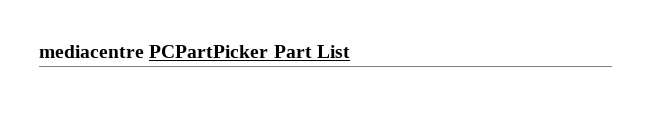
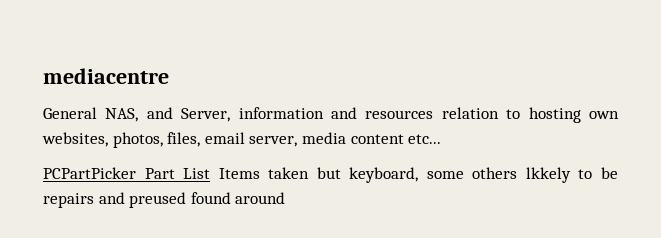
[149,45,350,58] PCPartPicker Part List -> [43,107,619,123] [42,132,442,148] [43,167,618,183] [43,192,286,208] // General NAS, and Server, information and resources relation to hosting own websites, photos, files, email server, media content etc... // PCPartPicker Part List Items taken but keyboard, some others lkkely to be repairs and preused found around

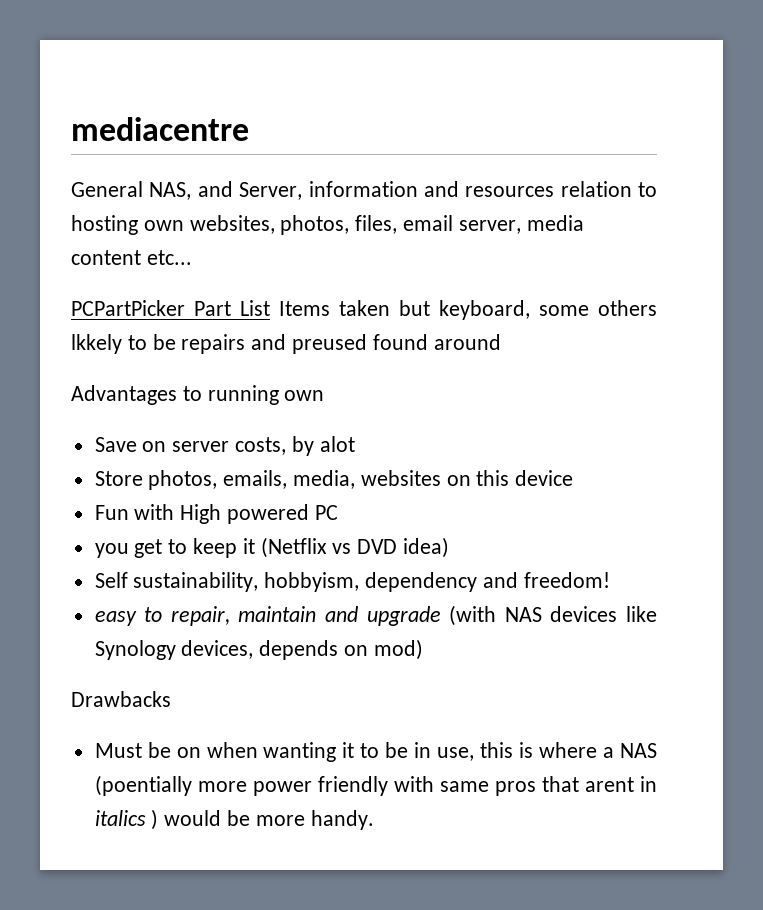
(286, 198) none -> [71,385,325,405] [94,436,355,456] [94,470,574,490] [94,504,338,524] [94,537,450,558] [94,572,610,592] [94,605,657,626] [94,639,423,660] [71,691,171,707] [94,742,657,762] [94,775,657,796] [94,809,374,830] // Advantages to running own // Save on server costs, by alot // Store photos, emails, media, websites on this device // Fun with High powered PC // you get to keep it (Netflix vs DVD idea) // Self sustainability, hobbyism, dependency and freedom! // easy to repair, maintain and upgrade (with NAS devices like Synology devices, depends on mod) // Drawbacks // Must be on when wanting it to be in use, this is where a NAS (poentially more power friendly with same pros that arent in italics ) would be more handy.

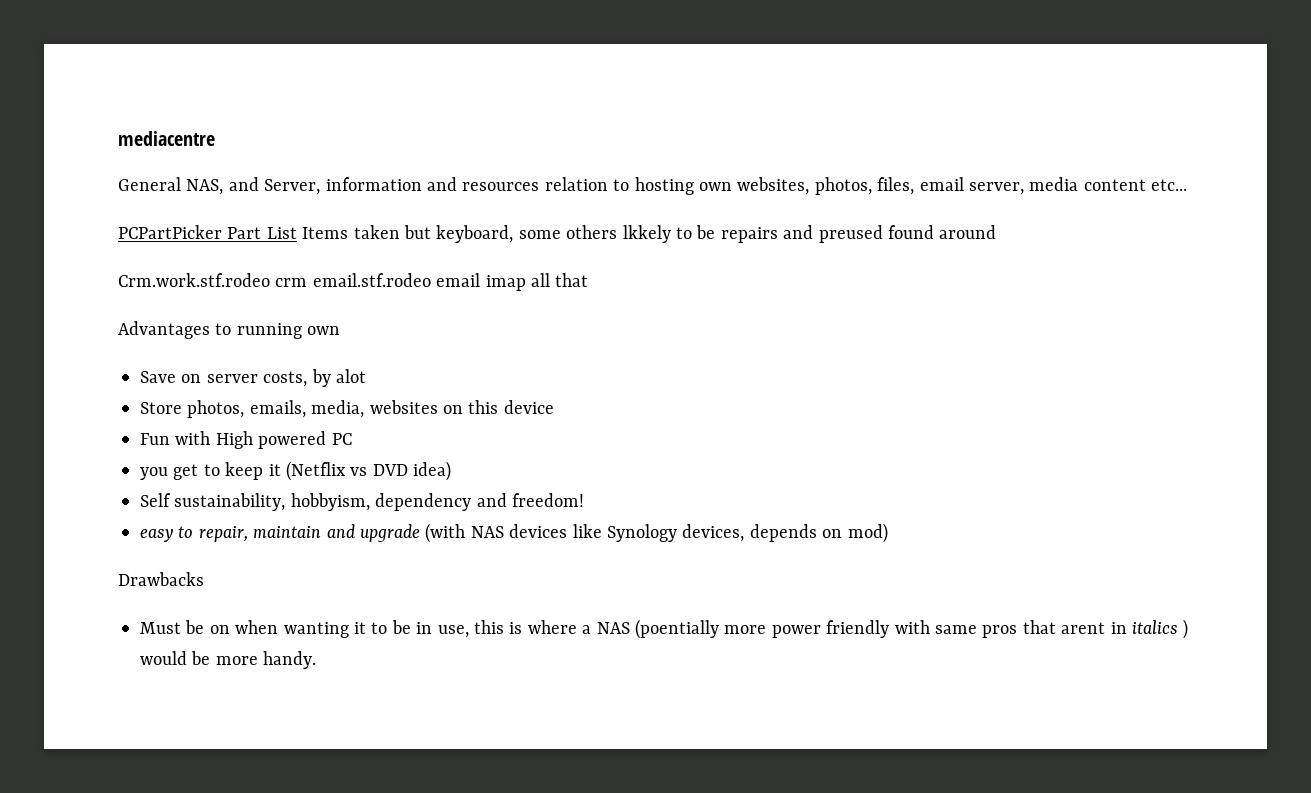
(501, 342) none -> [118,273,589,291] // Crm.work.stf.rodeo crm email.stf.rodeo email imap all that

